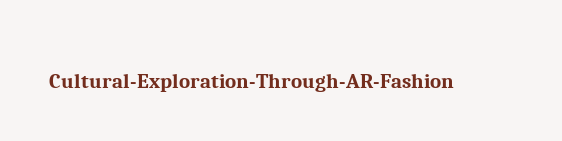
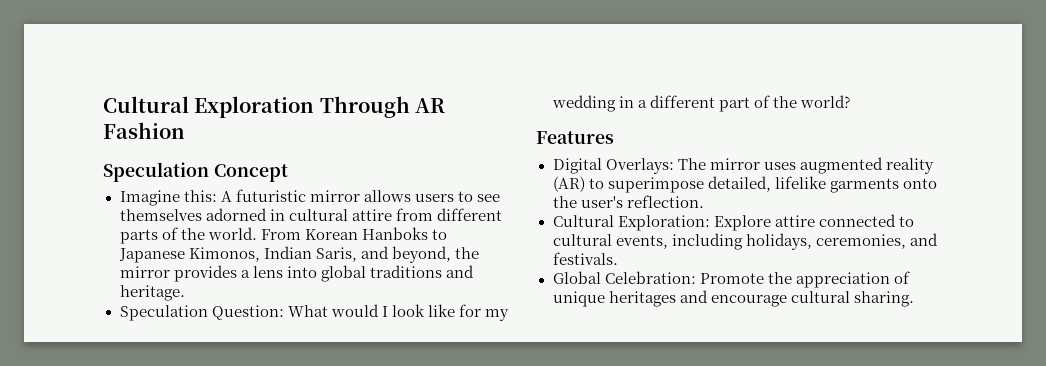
[49,73,454,92] Cultural-Exploration-Through-AR-Fashion -> [103,96,446,118] [103,122,185,139] [103,162,288,182] [119,189,500,206] [119,208,502,221] [119,227,447,244] [118,246,479,263] [119,265,474,282] [119,285,185,301] [119,304,509,321] [551,95,850,112] [536,131,614,144] [552,157,934,174] [552,176,937,193] [552,195,704,208] [552,214,914,231] [552,233,938,250] [552,252,618,265] [552,271,910,288] [552,290,914,307] Cultural Exploration Through AR Fashion // Speculation Concept // Imagine this: A futuristic mirror allows users to see themselves adorned in cultural attire from different parts of the world. From Korean Hanboks to Japanese Kimonos, Indian Saris, and beyond, the mirror provides a lens into global traditions and heritage. // Speculation Question: What would I look like for my wedding in a different part of the world? // Features // Digital Overlays: The mirror uses augmented reality (AR) to superimpose detailed, lifelike garments onto the user's reflection. // Cultural Exploration: Explore attire connected to cultural events, including holidays, ceremonies, and festivals. // Global Celebration: Promote the appreciation of unique heritages and encourage cultural sharing.

